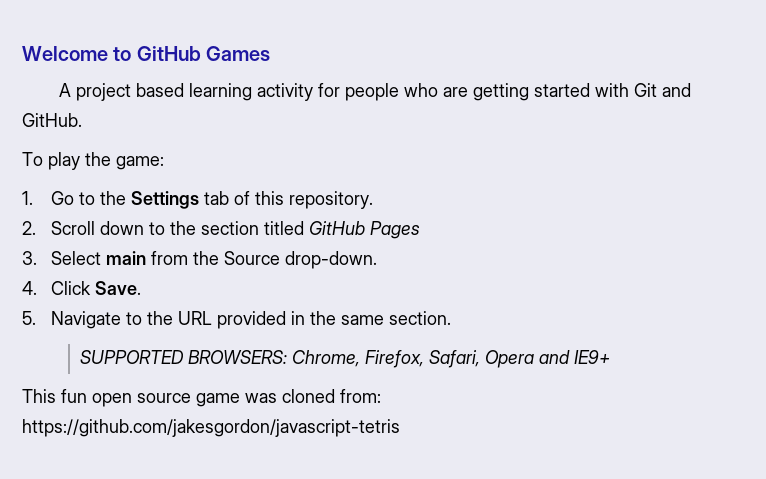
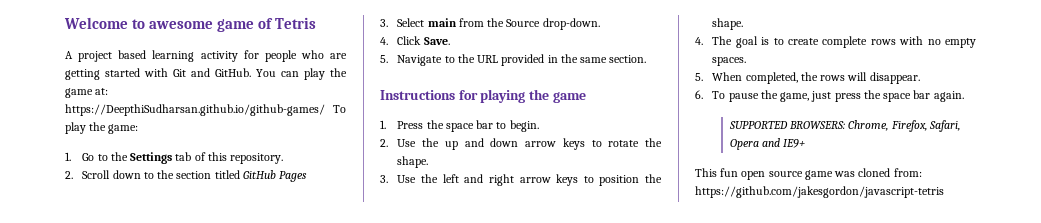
[136,46,271,61] GitHub Games -> [149,17,317,32] awesome game of Tetris
(82, 120) // -> [256,68,347,80] [65,88,109,98] [65,104,325,116] You can play the game at: https://DeepthiSudharsan.github.io/github-games/
(452, 318) none -> [380,89,586,103] [380,120,539,132] [380,138,662,150] [397,156,429,168] [380,174,662,186] [712,18,744,30] [695,36,976,48] [712,57,747,66] [695,72,920,84] [695,90,964,102] // Instructions for playing the game // 1. Press the space bar to begin. // 2. Use the up and down arrow keys to rotate the shape. // 3. Use the left and right arrow keys to position the shape. // 4. The goal is to create complete rows with no empty spaces. // 5. When completed, the rows will disappear. // 6. To pause the game, just press the space bar again.

